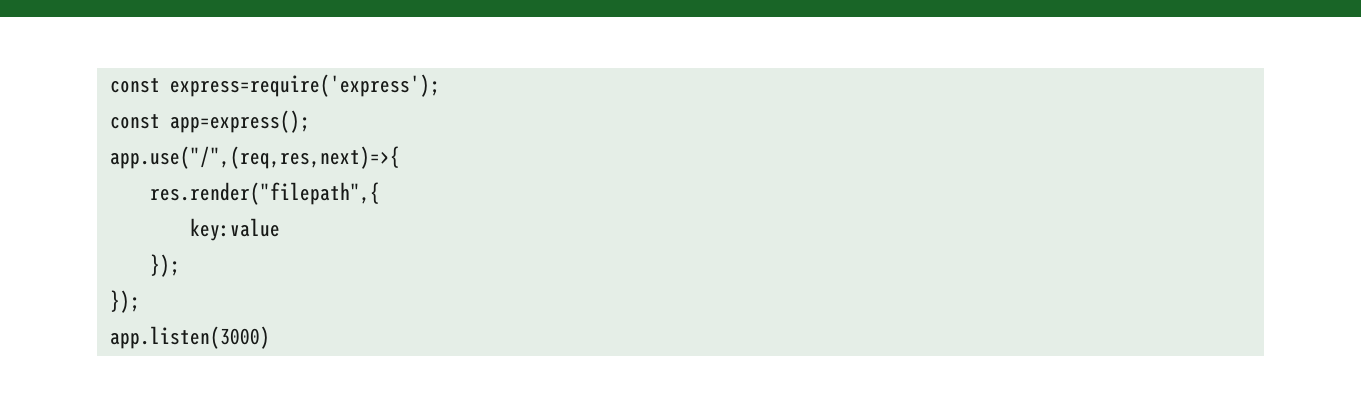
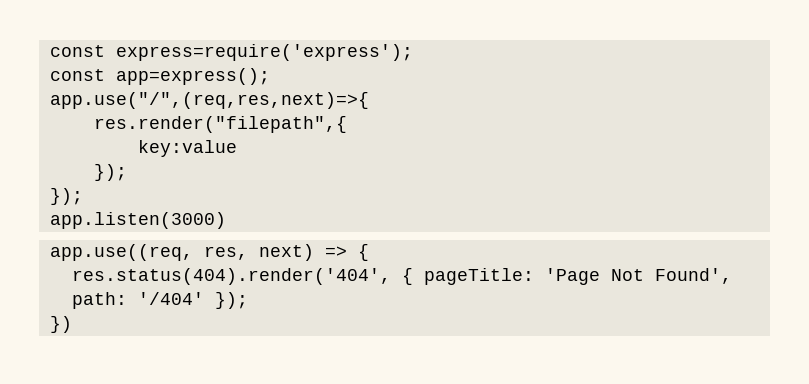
(270, 337) none -> [49,244,369,261] [71,268,732,285] [71,292,248,309] [49,316,72,333] // app.use((req, res, next) => { // res.status(404).render('404', { pageTitle: 'Page Not Found', path: '/404' }); // })

